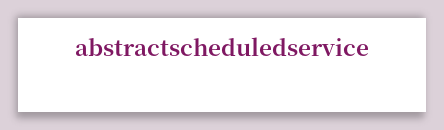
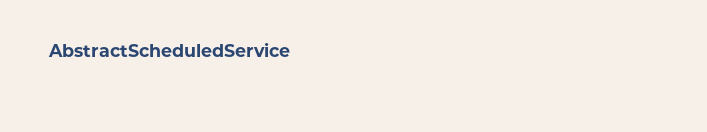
[75,37,369,56] abstractscheduledservice -> [48,42,290,57] AbstractScheduledService

